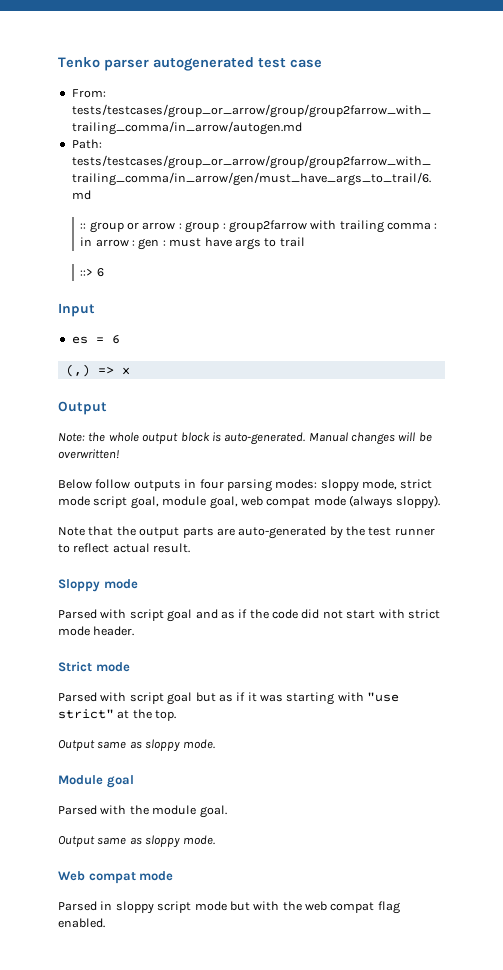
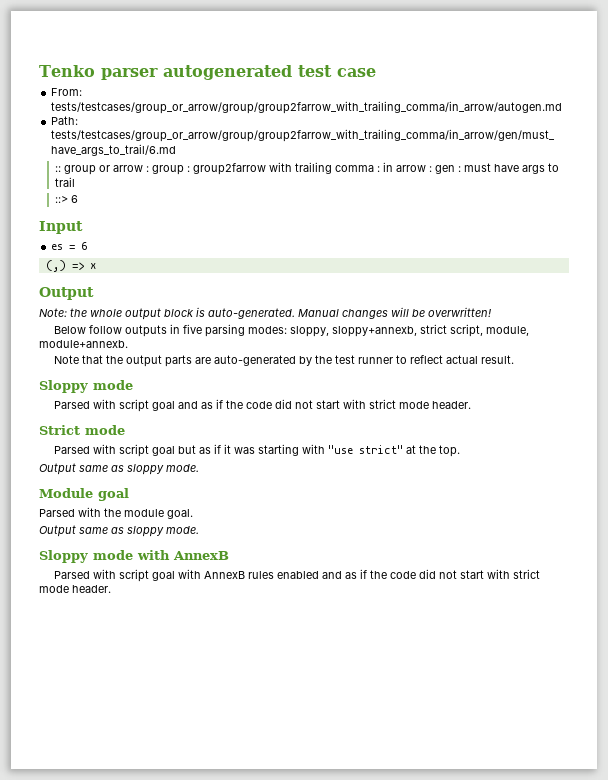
[199,479,224,489] four -> [182,324,202,334] five
[320,479,433,492] [58,495,441,509] sloppy mode, strict mode script goal, module goal, web compat mode (always sloppy). -> [289,324,529,337] [39,340,128,348] sloppy, sloppy+annexb, strict script, module, module+annexb.
[58,871,174,884] [58,901,400,914] [58,918,105,928] Web compat mode // Parsed in sloppy script mode but with the web compat flag enabled. -> [39,550,229,563] [53,569,540,582] [39,585,111,593] Sloppy mode with AnnexB // Parsed with script goal with AnnexB rules enabled and as if the code did not start with strict mode header.

